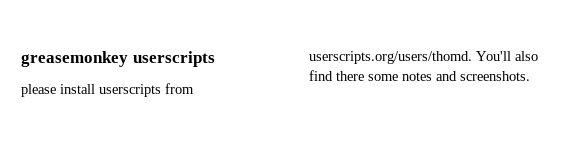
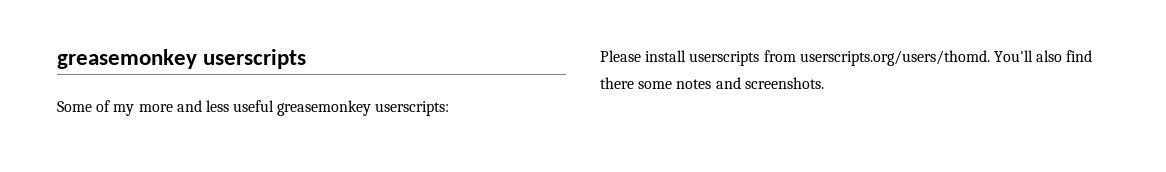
[21,84,56,97] please -> [57,100,450,116] [600,50,641,62] Some of my more and less useful greasemonkey userscripts: // Please

